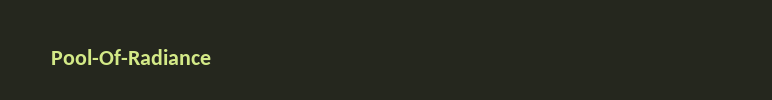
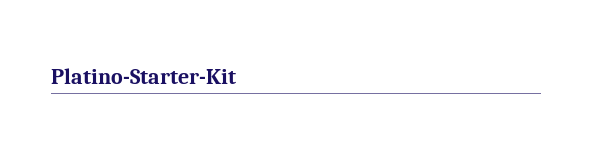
[51,49,211,65] Pool-Of-Radiance -> [51,68,236,84] Platino-Starter-Kit

